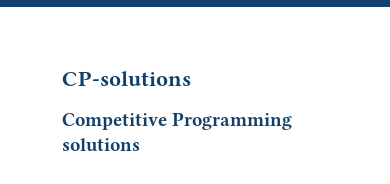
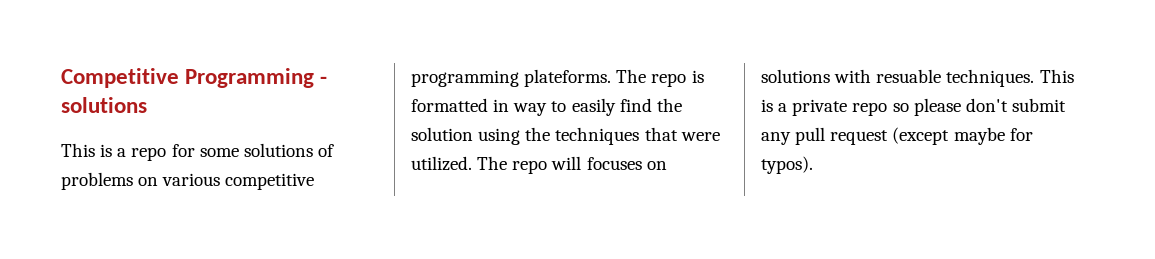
[62,71,191,86] CP-solutions // -> (61, 78) none
[62,138,140,152] solutions -> [320,76,328,84] [61,97,147,113] [61,143,334,161] [61,172,315,190] [411,69,704,87] [411,98,682,116] [411,127,720,145] [411,156,667,174] [761,69,1074,87] [761,98,1066,116] [761,127,1033,145] [761,156,813,174] - solutions // This is a repo for some solutions of problems on various competitive programming plateforms. The repo is formatted in way to easily find the solution using the techniques that were utilized. The repo will focuses on solutions with resuable techniques. This is a private repo so please don't submit any pull request (except maybe for typos).

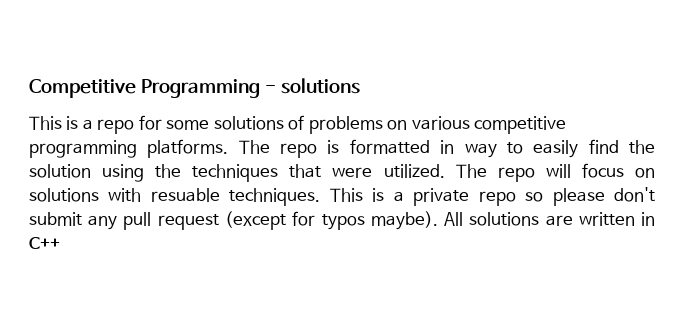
[524,69,612,87] plateforms. -> [147,139,229,158] platforms.
[586,157,642,170] focuses -> [581,163,624,178] focus
[953,127,1033,145] [761,156,813,174] maybe for typos). -> [292,211,655,230] [29,237,60,249] for typos maybe). All solutions are written in C++

